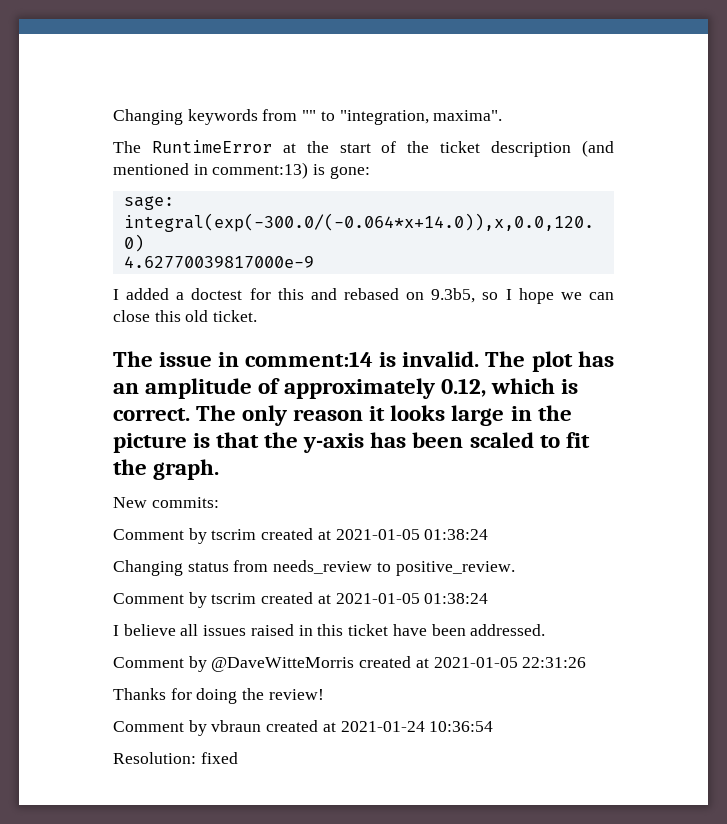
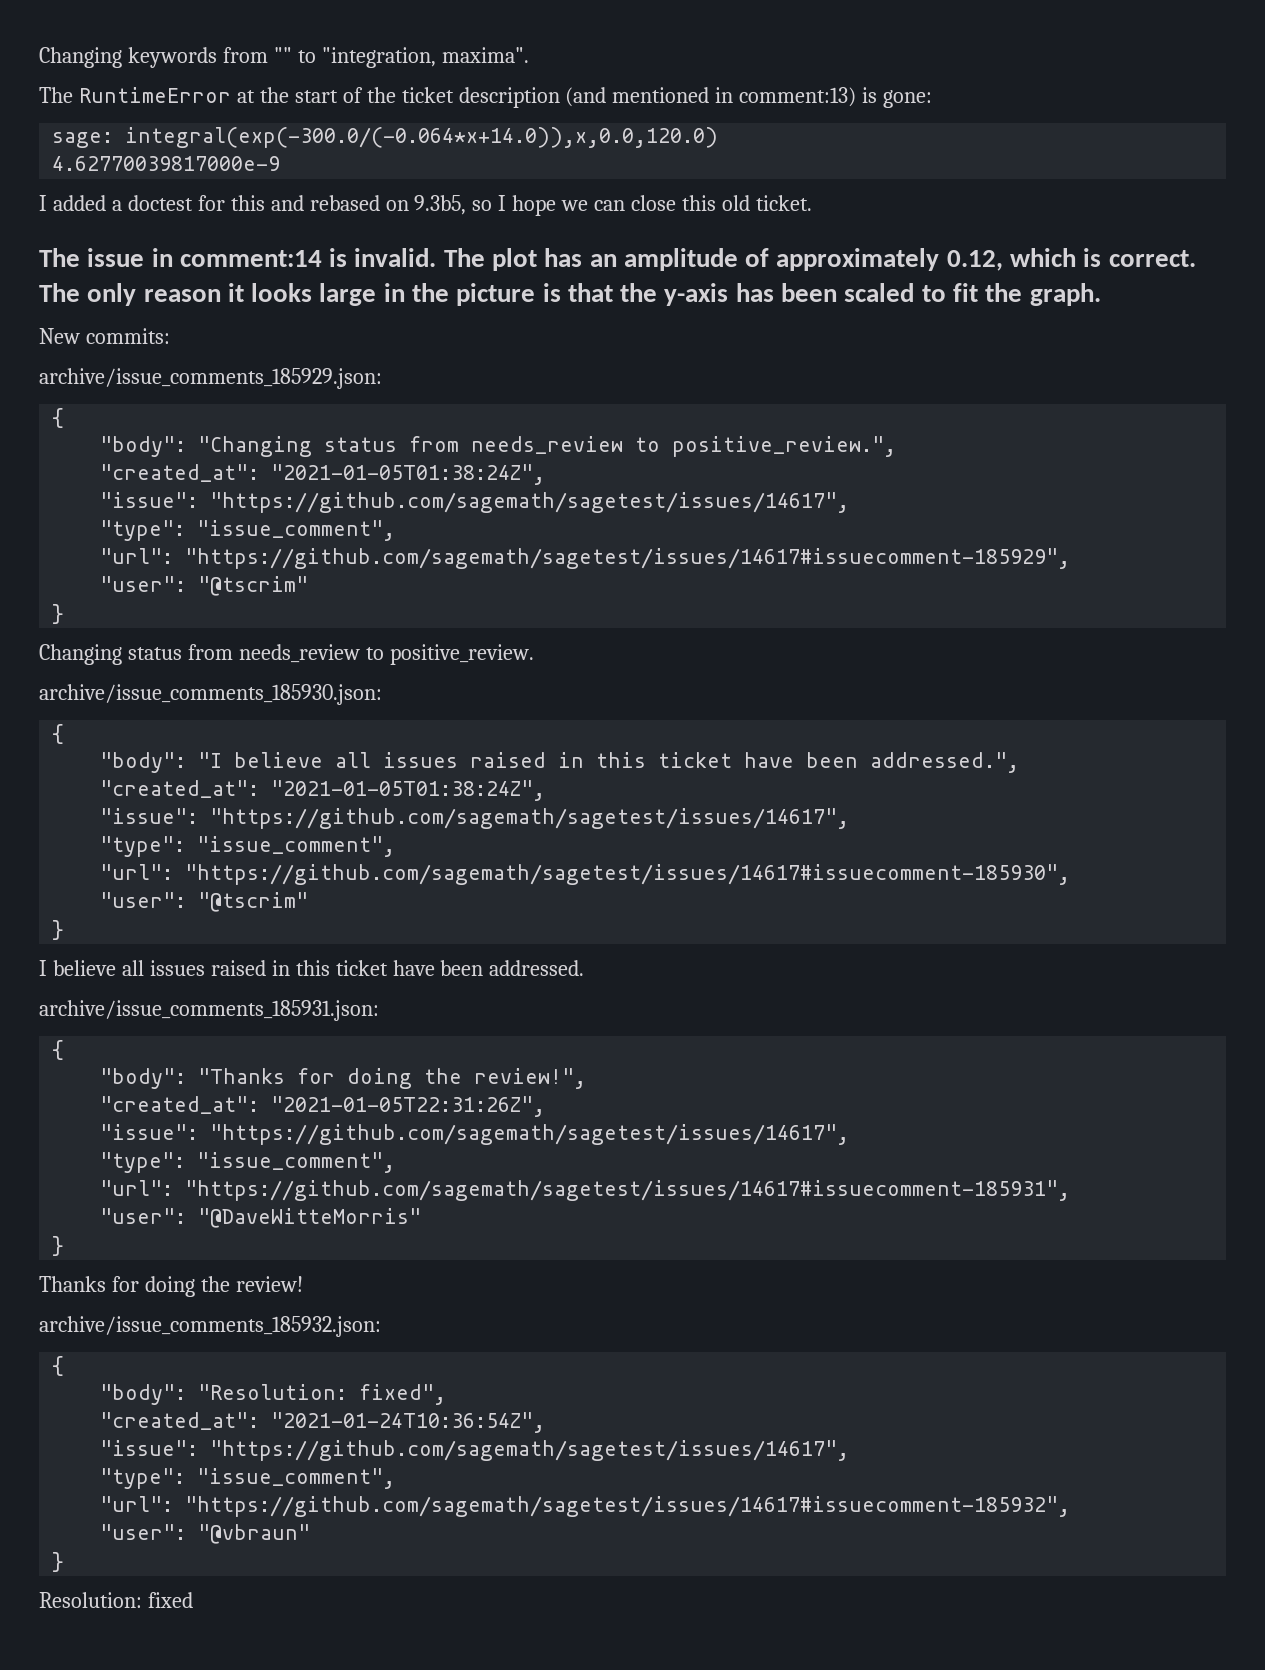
[113,528,489,544] Comment by tscrim created at 2021-01-05 01:38:24 -> [39,368,382,389] [52,408,65,428] [100,436,897,457] [100,464,546,485] [100,492,850,513] [100,520,396,541] [100,548,1071,569] [100,576,309,596] [52,604,65,624] archive/issue_comments_185929.json: // { // "body": "Changing status from needs_review to positive_review.", // "created_at": "2021-01-05T01:38:24Z", // "issue": "https://github.com/sagemath/sagetest/issues/14617", // "type": "issue_comment", // "url": "https://github.com/sagemath/sagetest/issues/14617#issuecomment-185929", // "user": "@tscrim" // }
[113,592,489,608] Comment by tscrim created at 2021-01-05 01:38:24 -> [39,684,382,705] [52,724,65,744] [100,752,1020,773] [100,780,546,801] [100,808,850,829] [100,836,396,857] [100,864,1071,885] [100,892,309,912] [52,920,65,940] archive/issue_comments_185930.json: // { // "body": "I believe all issues raised in this ticket have been addressed.", // "created_at": "2021-01-05T01:38:24Z", // "issue": "https://github.com/sagemath/sagetest/issues/14617", // "type": "issue_comment", // "url": "https://github.com/sagemath/sagetest/issues/14617#issuecomment-185930", // "user": "@tscrim" // }
[113,656,587,672] Comment by @DaveWitteMorris created at 2021-01-05 22:31:26 -> [39,1000,379,1021] [52,1040,65,1060] [100,1068,587,1089] [100,1096,546,1117] [100,1124,850,1145] [100,1152,396,1173] [100,1180,1071,1201] [100,1208,422,1228] [52,1236,65,1256] archive/issue_comments_185931.json: // { // "body": "Thanks for doing the review!", // "created_at": "2021-01-05T22:31:26Z", // "issue": "https://github.com/sagemath/sagetest/issues/14617", // "type": "issue_comment", // "url": "https://github.com/sagemath/sagetest/issues/14617#issuecomment-185931", // "user": "@DaveWitteMorris" // }
[113,720,494,736] Comment by vbraun created at 2021-01-24 10:36:54 -> [39,1316,381,1337] [52,1356,65,1376] [100,1384,447,1405] [100,1412,546,1433] [100,1440,850,1461] [100,1468,396,1489] [100,1496,1071,1517] [100,1524,311,1544] [52,1552,65,1572] archive/issue_comments_185932.json: // { // "body": "Resolution: fixed", // "created_at": "2021-01-24T10:36:54Z", // "issue": "https://github.com/sagemath/sagetest/issues/14617", // "type": "issue_comment", // "url": "https://github.com/sagemath/sagetest/issues/14617#issuecomment-185932", // "user": "@vbraun" // }

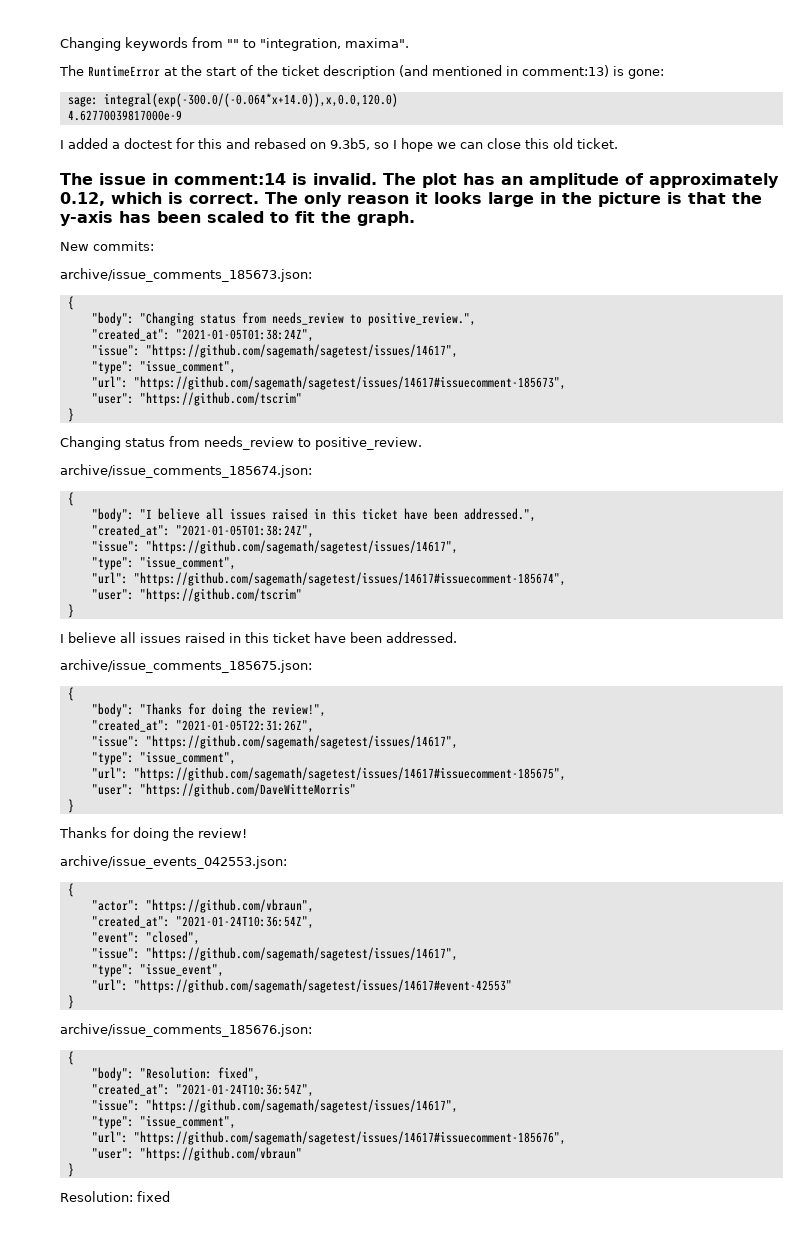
[39,368,382,389] archive/issue_comments_185929.json: -> [60,268,312,282] archive/issue_comments_185673.json:
[185,548,1071,569] [100,576,309,596] "https://github.com/sagemath/sagetest/issues/14617#issuecomment-185929", // "user": "@tscrim" -> [133,376,566,390] [91,392,302,406] "https://github.com/sagemath/sagetest/issues/14617#issuecomment-185673", // "user": "https://github.com/tscrim"
[39,684,382,705] archive/issue_comments_185930.json: -> [60,464,312,478] archive/issue_comments_185674.json:
[185,864,1071,885] [100,892,309,912] "https://github.com/sagemath/sagetest/issues/14617#issuecomment-185930", // "user": "@tscrim" -> [133,572,566,586] [91,588,302,602] "https://github.com/sagemath/sagetest/issues/14617#issuecomment-185674", // "user": "https://github.com/tscrim"
[39,1000,379,1021] archive/issue_comments_185931.json: -> [60,659,312,673] archive/issue_comments_185675.json:
[185,1180,1071,1201] [100,1208,422,1228] "https://github.com/sagemath/sagetest/issues/14617#issuecomment-185931", // "user": "@DaveWitteMorris" -> [133,767,566,781] [91,783,356,797] "https://github.com/sagemath/sagetest/issues/14617#issuecomment-185675", // "user": "https://github.com/DaveWitteMorris"
[39,1316,381,1337] archive/issue_comments_185932.json: -> [60,855,287,869] [67,883,74,897] [91,899,314,913] [91,915,314,929] [91,931,200,945] [91,947,458,961] [91,963,224,977] [91,979,512,993] [67,995,74,1009] [60,1023,312,1037] archive/issue_events_042553.json: // { // "actor": "https://github.com/vbraun", // "created_at": "2021-01-24T10:36:54Z", // "event": "closed", // "issue": "https://github.com/sagemath/sagetest/issues/14617", // "type": "issue_event", // "url": "https://github.com/sagemath/sagetest/issues/14617#event-42553" // } // archive/issue_comments_185676.json:
[185,1496,1071,1517] [100,1524,311,1544] "https://github.com/sagemath/sagetest/issues/14617#issuecomment-185932", // "user": "@vbraun" -> [133,1131,566,1145] [91,1147,302,1161] "https://github.com/sagemath/sagetest/issues/14617#issuecomment-185676", // "user": "https://github.com/vbraun"

